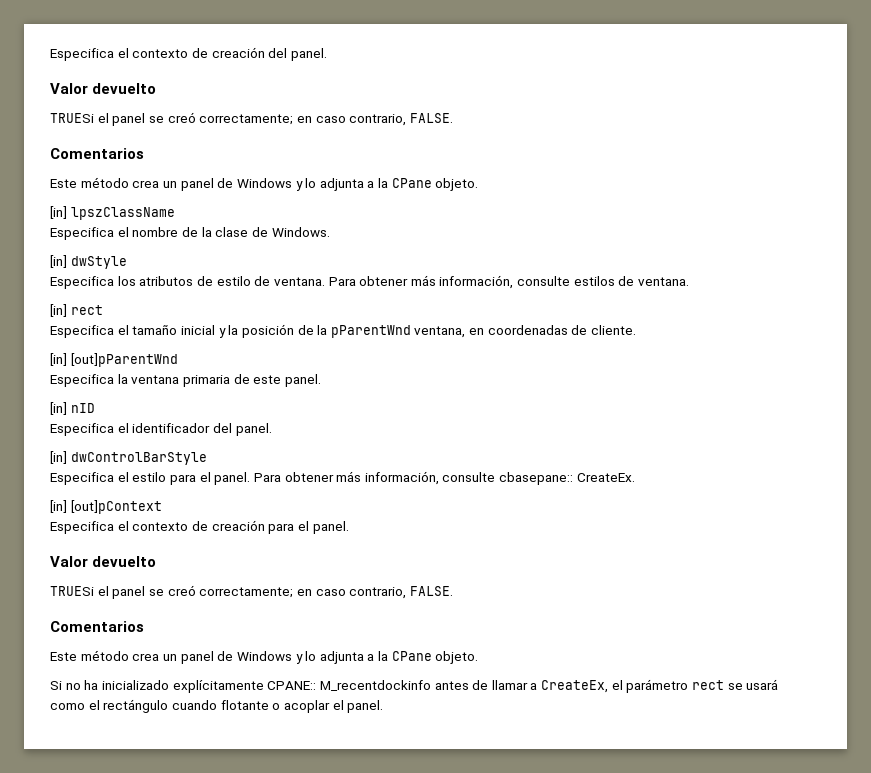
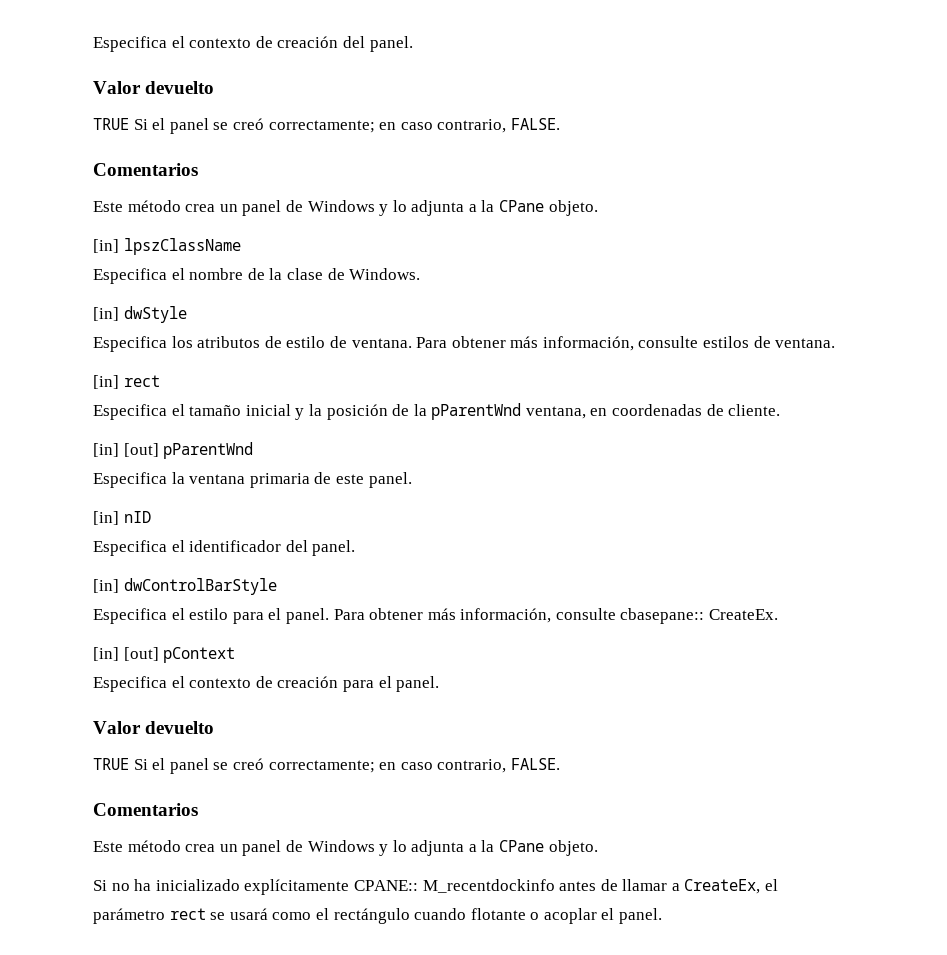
[50,113,94,123] TRUESi -> [93,118,148,130] TRUE Si
[70,353,178,367] [out]pParentWnd -> [123,442,254,459] [out] pParentWnd
[70,500,162,514] [out]pContext -> [123,647,236,663] [out] pContext
[50,586,94,596] TRUESi -> [93,758,148,770] TRUE Si

